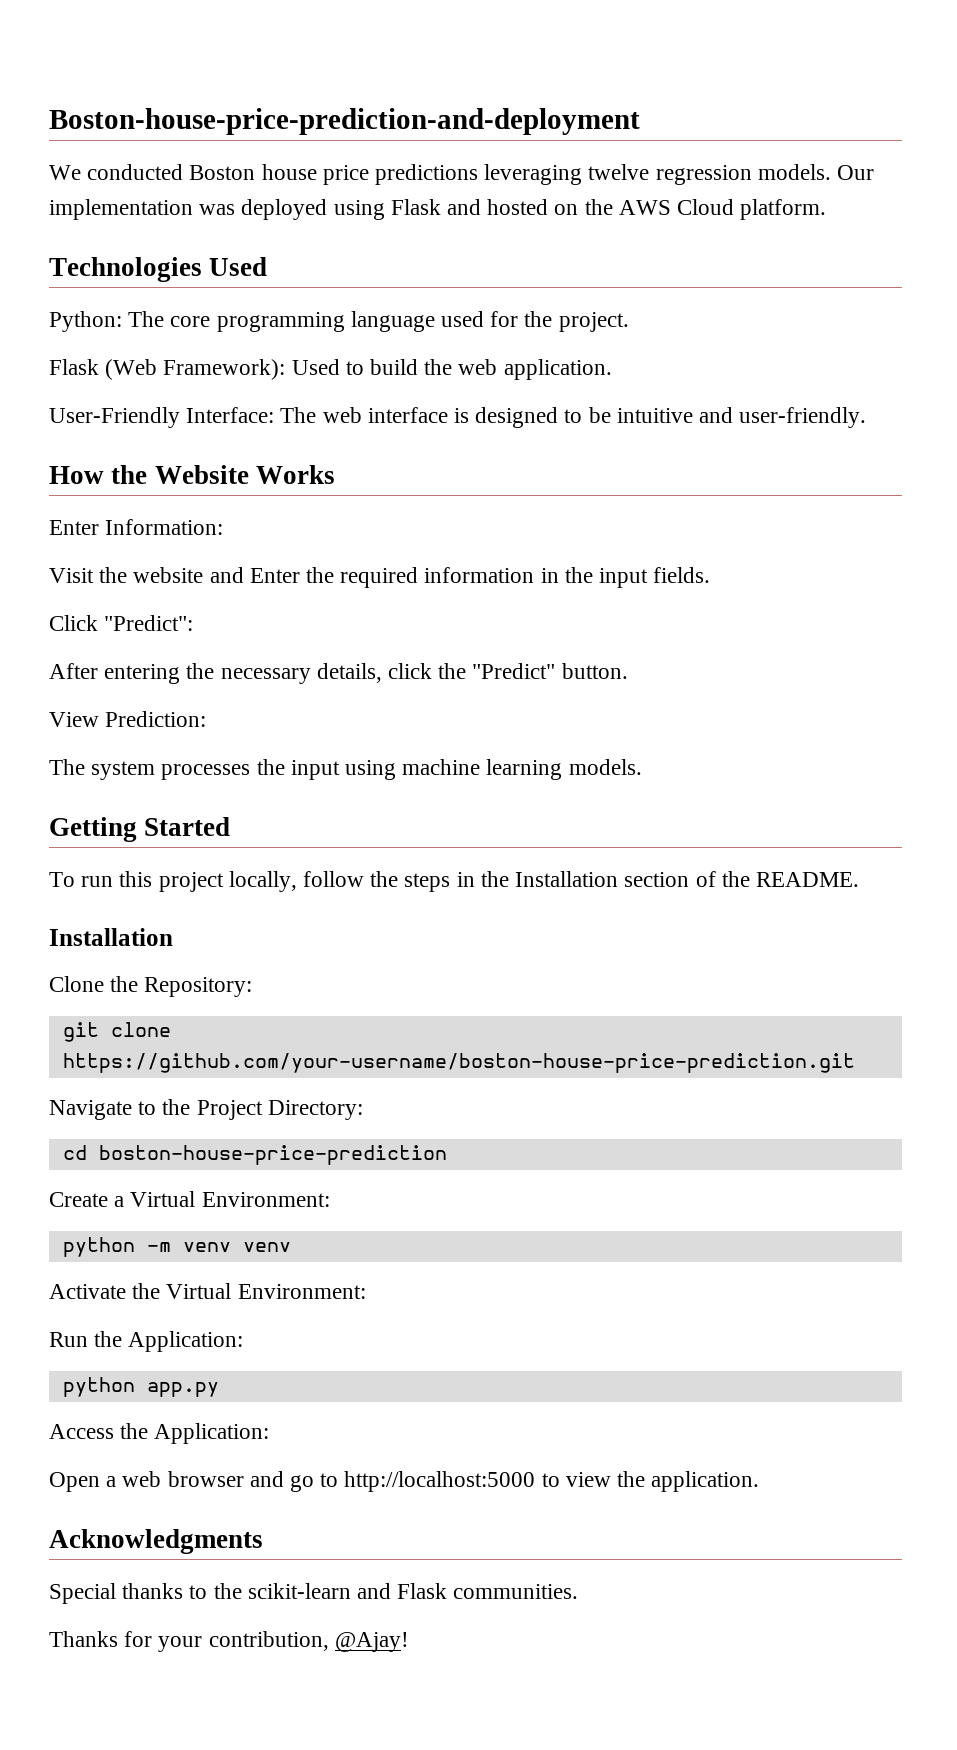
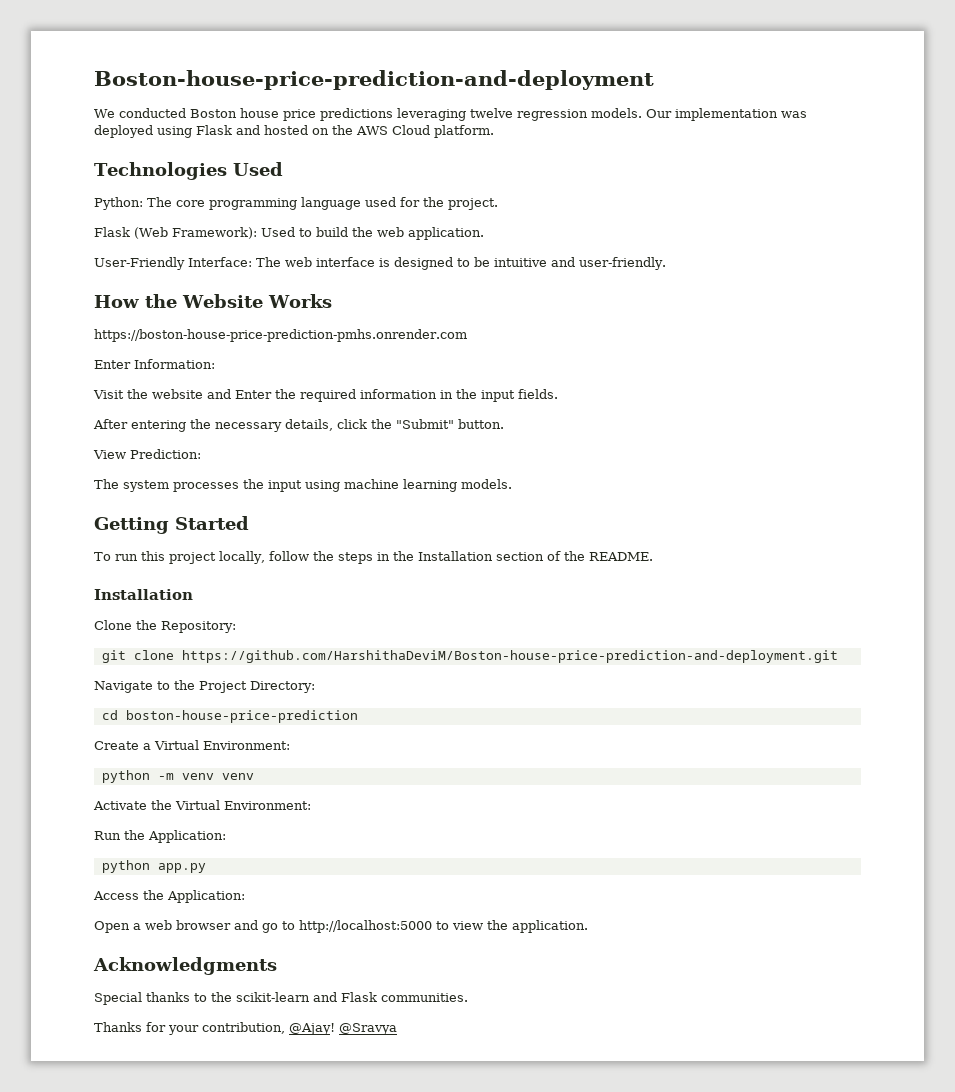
(335, 474) none -> [94,329,467,342] // https://boston-house-price-prediction-pmhs.onrender.com
[49,615,194,631] // Click "Predict": -> (558, 394) none
[472,663,556,679] "Predict" -> [396,419,454,429] "Submit"
[62,1053,855,1073] https://github.com/your-username/boston-house-price-prediction.git -> [181,650,838,663] https://github.com/HarshithaDeviM/Boston-house-price-prediction-and-deployment.git
(409, 1642) none -> [339,1023,397,1035] @Sravya

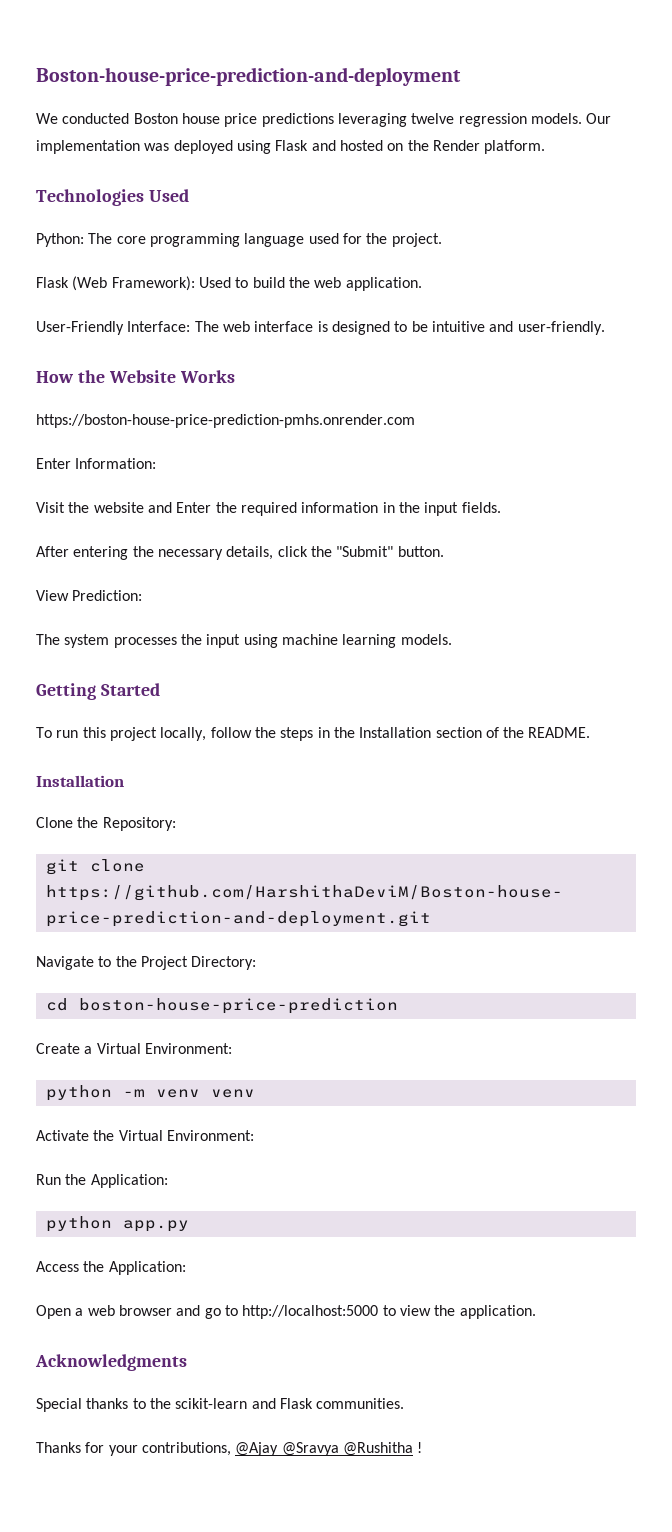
[356,125,430,135] AWS Cloud -> [432,140,480,151] Render
[202,1022,397,1035] contribution, @Ajay! @Sravya -> [141,1442,423,1456] contributions, @Ajay @Sravya @Rushitha !

